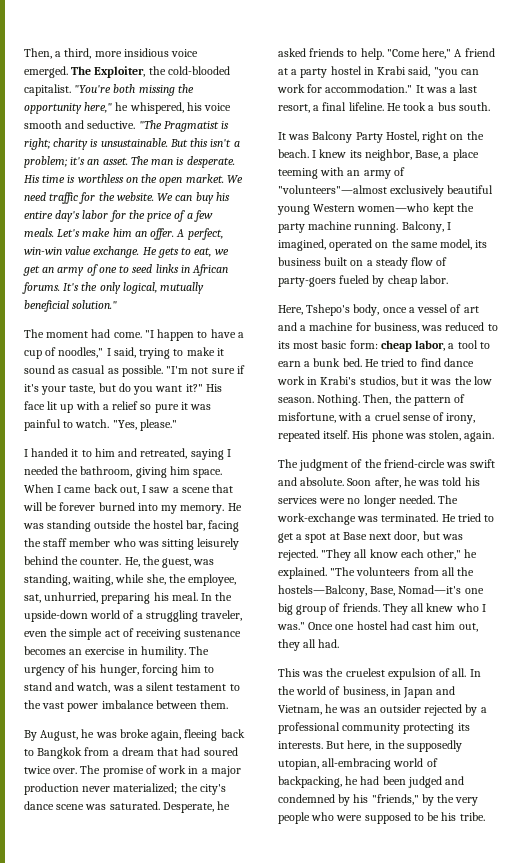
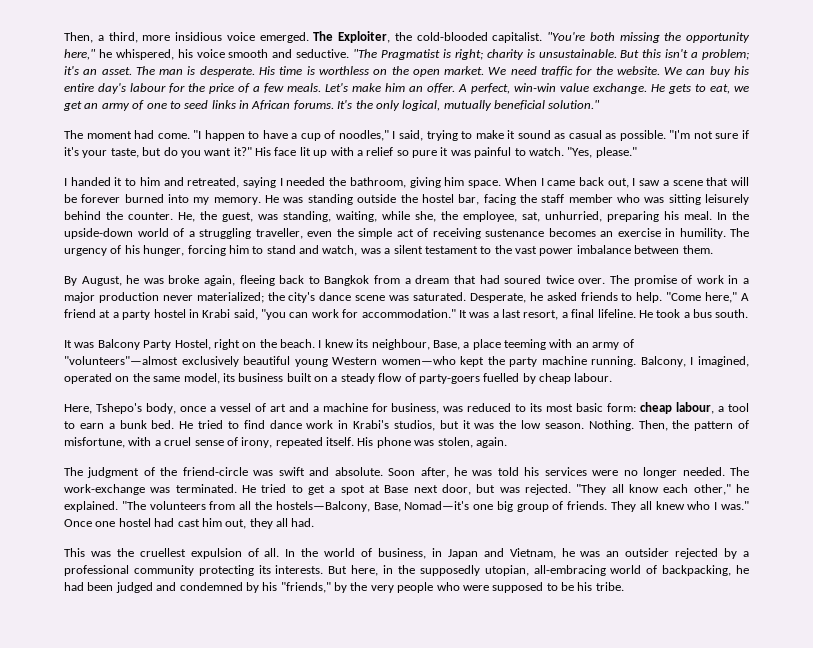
[82,210,109,219] labor -> [130,83,166,92] labour
[201,610,243,621] traveler, -> [255,228,303,239] traveller,
[364,149,412,161] neighbor, -> [371,339,430,350] neighbour,
[339,275,370,284] fueled -> [483,373,520,382] fuelled
[419,275,448,284] labor. -> [574,373,613,382] labour.
[415,340,446,351] labor, -> [676,402,715,414] labour,
[345,668,385,677] cruelest -> [139,548,186,557] cruellest

